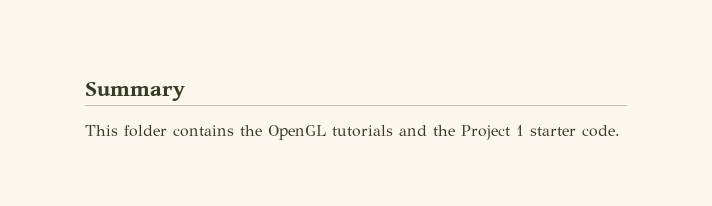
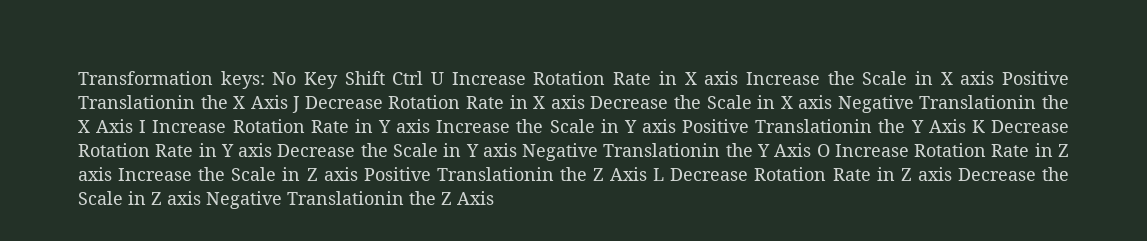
[85,82,185,101] [85,125,620,140] Summary // This folder contains the OpenGL tutorials and the Project 1 starter code. -> [78,71,1070,89] [78,95,1069,113] [78,119,1069,133] [78,143,1070,161] [78,167,1070,181] [78,191,494,209] Transformation keys: No Key Shift Ctrl U Increase Rotation Rate in X axis Increase the Scale in X axis Positive Translationin the X Axis J Decrease Rotation Rate in X axis Decrease the Scale in X axis Negative Translationin the X Axis I Increase Rotation Rate in Y axis Increase the Scale in Y axis Positive Translationin the Y Axis K Decrease Rotation Rate in Y axis Decrease the Scale in Y axis Negative Translationin the Y Axis O Increase Rotation Rate in Z axis Increase the Scale in Z axis Positive Translationin the Z Axis L Decrease Rotation Rate in Z axis Decrease the Scale in Z axis Negative Translationin the Z Axis

